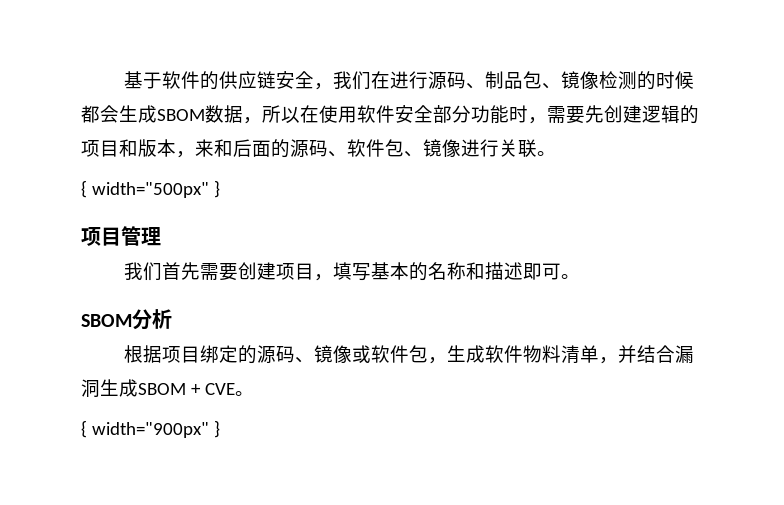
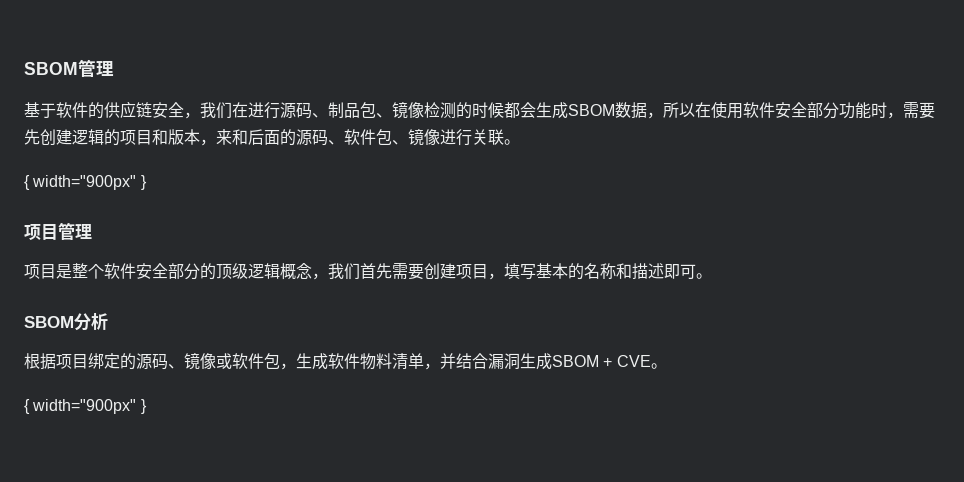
(123, 80) none -> [24,59,114,78] SBOM管理 //
[91,182,209,198] width="500px" -> [32,175,137,190] width="900px"
(161, 236) none -> [24,263,328,280] 项目是整个软件安全部分的顶级逻辑概念，

